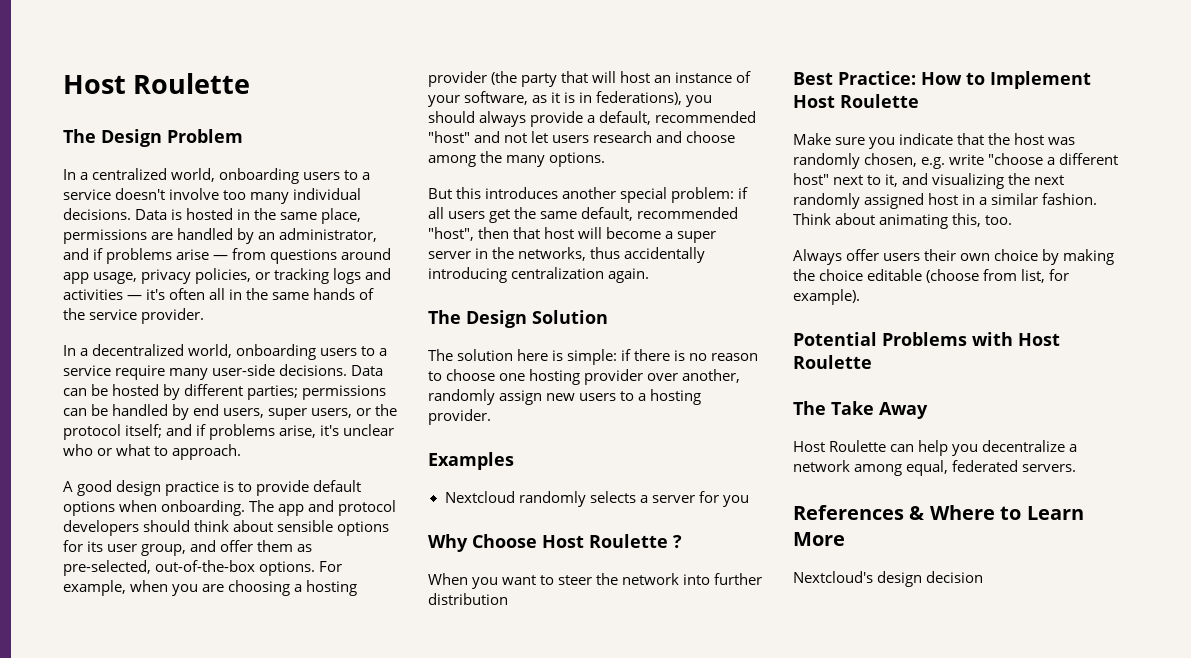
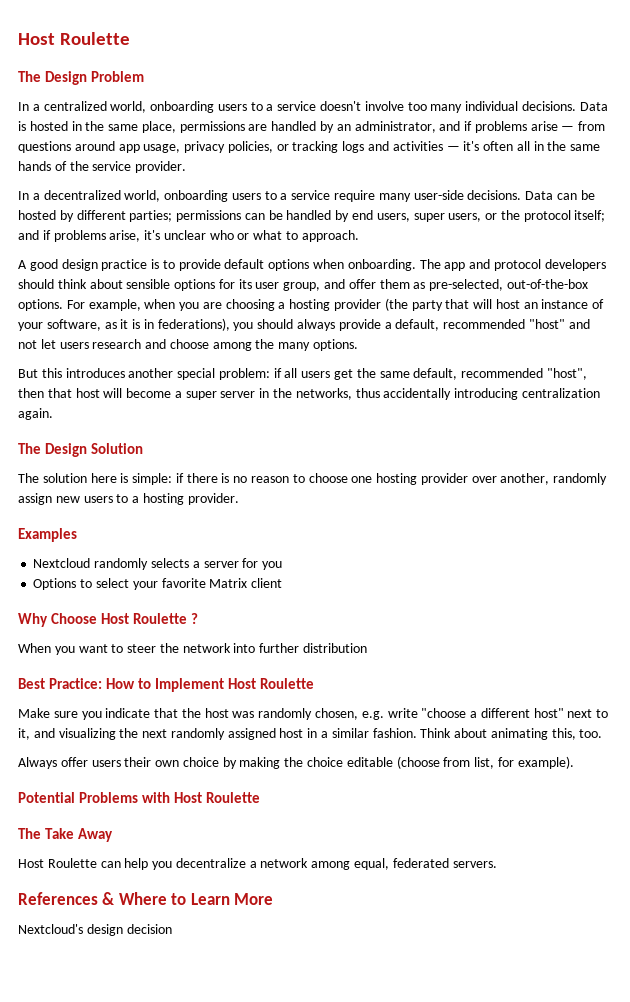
(749, 501) none -> [33,578,283,590] // Options to select your favorite Matrix client

